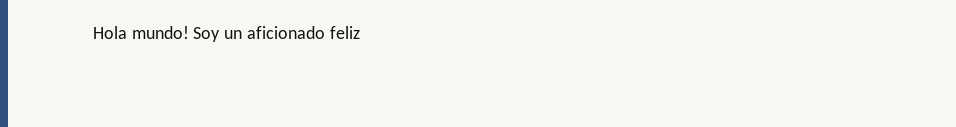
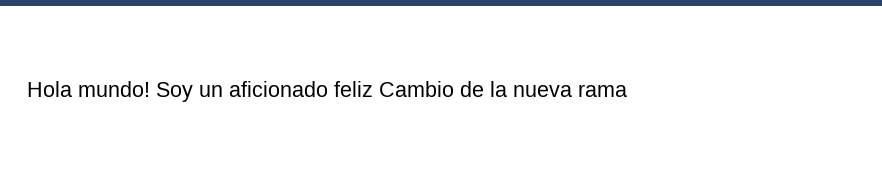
(360, 32) none -> [379,81,627,97] Cambio de la nueva rama

